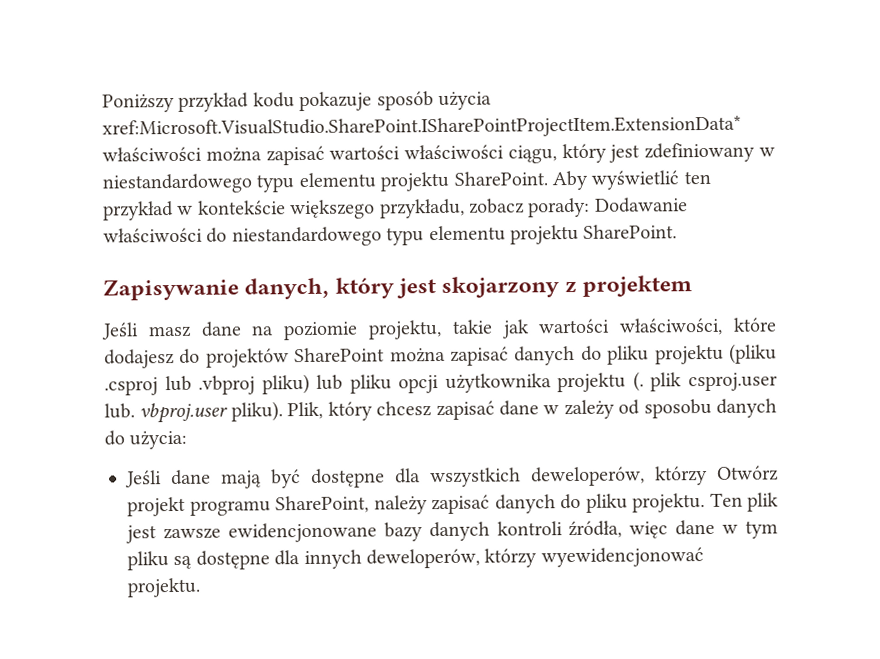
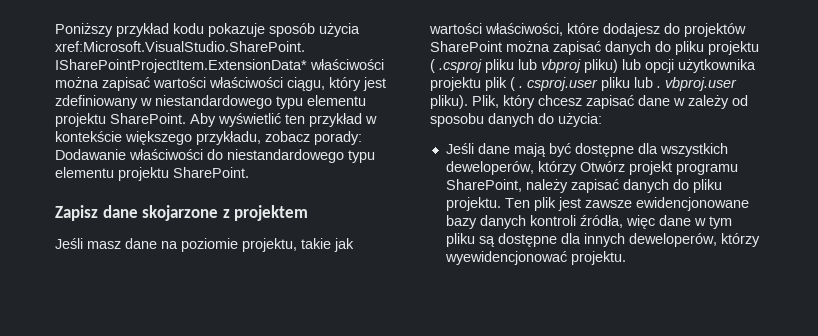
[103,276,561,301] Zapisywanie danych, który jest skojarzony -> [55,205,219,221] Zapisz dane skojarzone
[728,343,777,364] [104,375,256,396] (pliku .csproj lub .vbproj -> [430,59,581,73] ( .csproj pliku lub vbproj
[349,374,392,394] pliku -> (641, 64) none
[632,371,778,392] [104,403,135,419] (. plik csproj.user lub. -> [485,77,661,91] plik ( . csproj.user pliku lub .

